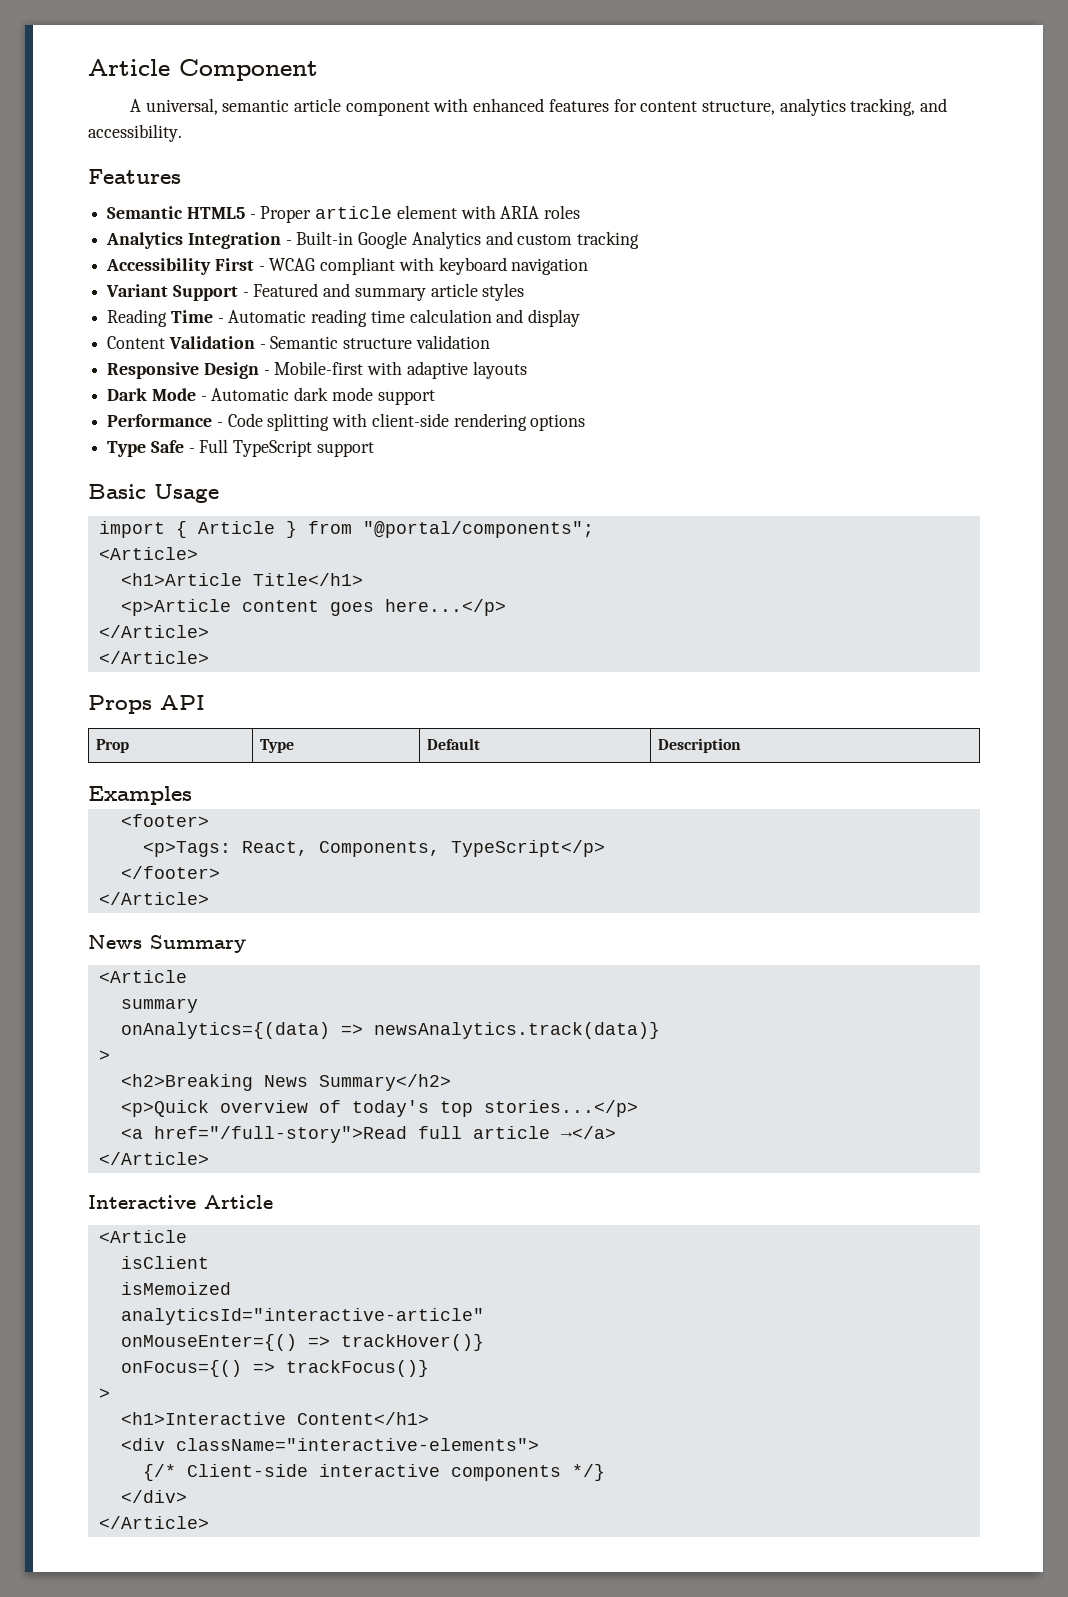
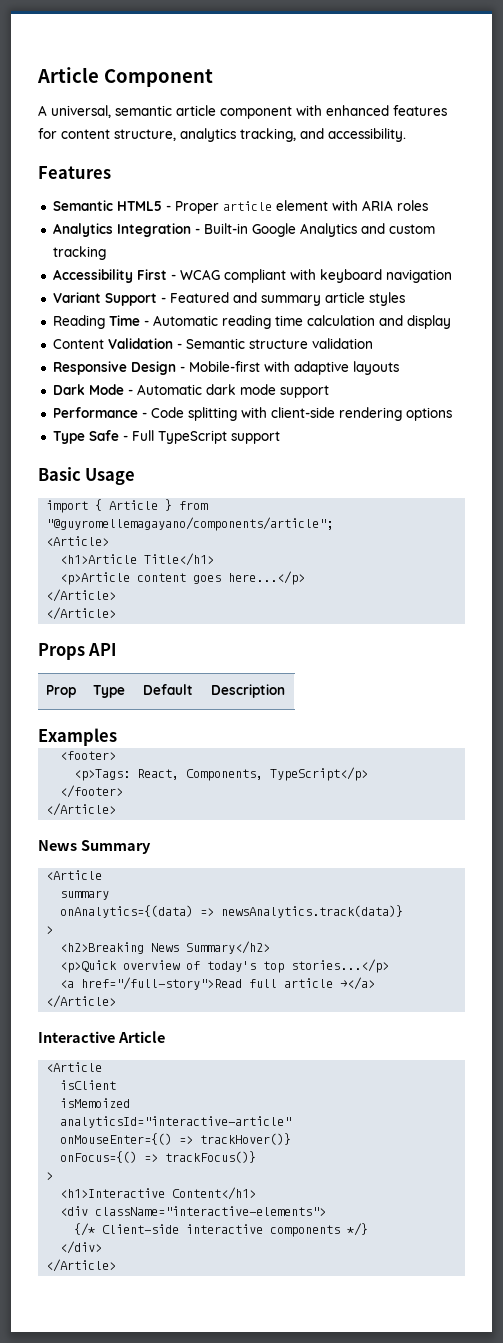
[362,521,594,538] "@portal/components"; -> [46,517,334,531] "@guyromellemagayano/components/article";

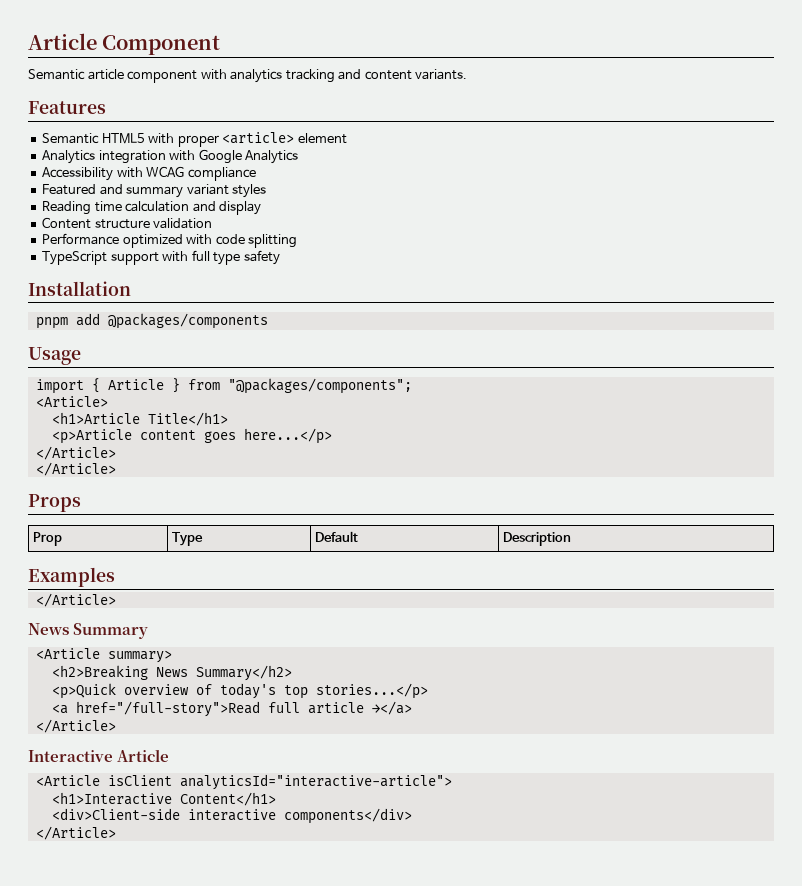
[38,105,447,119] [38,128,406,142] [38,166,111,179] [52,200,428,214] [52,223,435,237] [52,246,106,260] [52,269,452,283] [52,292,166,306] A universal, semantic article component with enhanced features for content structure, analytics tracking, and accessibility. // Features // Semantic HTML5 - Proper article element with ARIA roles // Analytics Integration - Built-in Google Analytics and custom tracking // Accessibility First - WCAG compliant with keyboard navigation // Variant Support - -> [28,69,468,83] [28,101,106,114] [42,132,347,147] [42,149,299,164] [42,166,256,181] Semantic article component with analytics tracking and content variants. // Features // Semantic HTML5 with proper <article> element // Analytics integration with Google Analytics // Accessibility with WCAG compliance //
[324,292,365,303] article -> [186,184,229,195] variant
[108,315,271,329] Time - Automatic reading -> (92, 208) none
[107,338,245,349] Validation - Semantic -> (92, 223) none
[52,361,399,375] [52,384,329,398] [52,407,452,421] [52,430,280,444] [38,467,81,481] Responsive Design - Mobile-first with adaptive layouts // Dark Mode - Automatic dark mode support // Performance - Code splitting with client-side rendering options // Type Safe - Full TypeScript support // Basic -> [42,233,298,248] [42,250,280,265] [28,281,131,296] [35,313,268,329] Performance optimized with code splitting // TypeScript support with full type safety // Installation // pnpm add @packages/components //
[46,517,334,531] "@guyromellemagayano/components/article"; -> [227,378,412,394] "@packages/components";
[88,643,117,656] API -> (81, 503) none
[60,751,117,760] [74,767,369,781] [60,785,124,798] // <footer> // <p>Tags: React, Components, TypeScript</p> // </footer> -> (115, 577) none
[60,890,110,900] [60,905,404,918] [46,926,54,934] // summary // onAnalytics={(data) => newsAnalytics.track(data)} // > -> [107,650,172,663] summary>
(103, 1067) // -> (100, 780) none
[60,1098,131,1108] [60,1116,292,1128] [60,1133,292,1145] [60,1151,257,1163] [46,1172,54,1180] [60,1187,257,1200] [60,1206,327,1216] [74,1223,369,1237] [60,1241,103,1254] // isMemoized // analyticsId="interactive-article" // onMouseEnter={() => trackHover()} // onFocus={() => trackFocus()} // > // <h1>Interactive Content</h1> // <div className="interactive-elements"> // {/* Client-side interactive components */} // </div> -> [179,774,452,790] [51,792,276,806] [51,808,412,824] analyticsId="interactive-article"> // <h1>Interactive Content</h1> // <div>Client-side interactive components</div>

